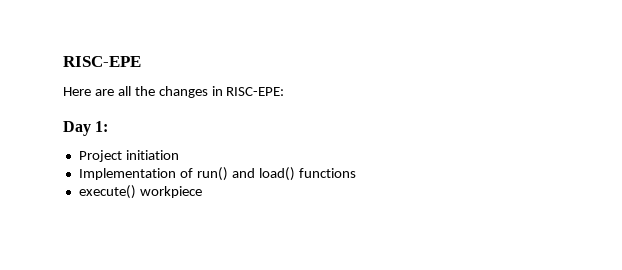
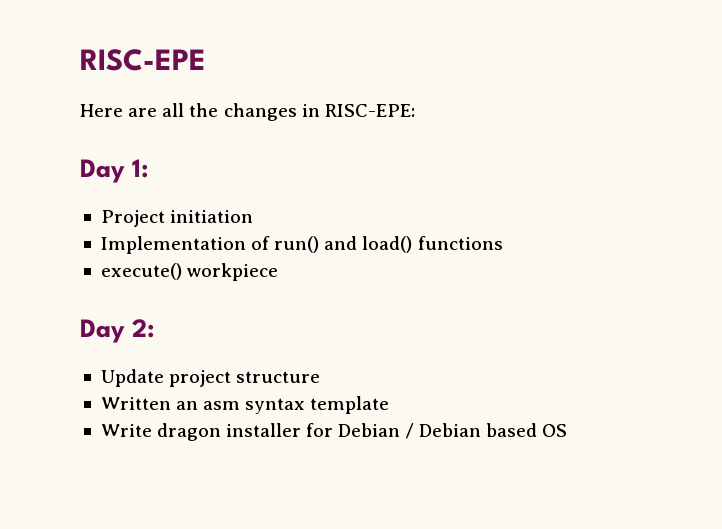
(202, 192) none -> [80,319,156,343] [100,369,321,387] [100,396,390,414] [100,423,567,441] // Day 2: // Update project structure // Written an asm syntax template // Write dragon installer for Debian / Debian based OS

